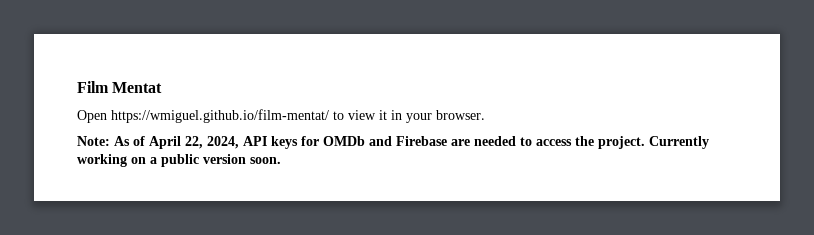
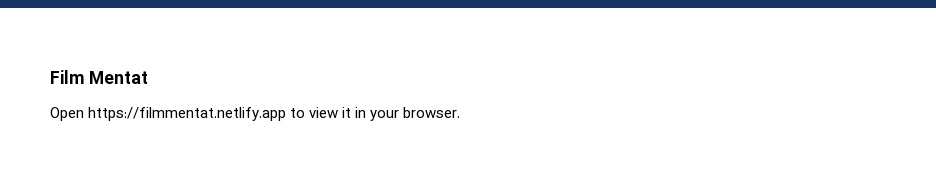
[111,109,329,123] https://wmiguel.github.io/film-mentat/ -> [88,107,287,121] https://filmmentat.netlify.app
[77,136,709,149] [77,154,281,167] // Note: As of April 22, 2024, API keys for OMDb and Firebase are needed to access the project. Currently working on a public version soon. -> (461, 112) none

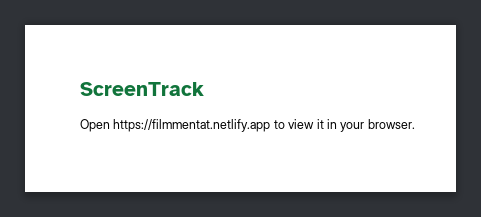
[50,70,148,84] Film Mentat -> [80,82,204,96] ScreenTrack

